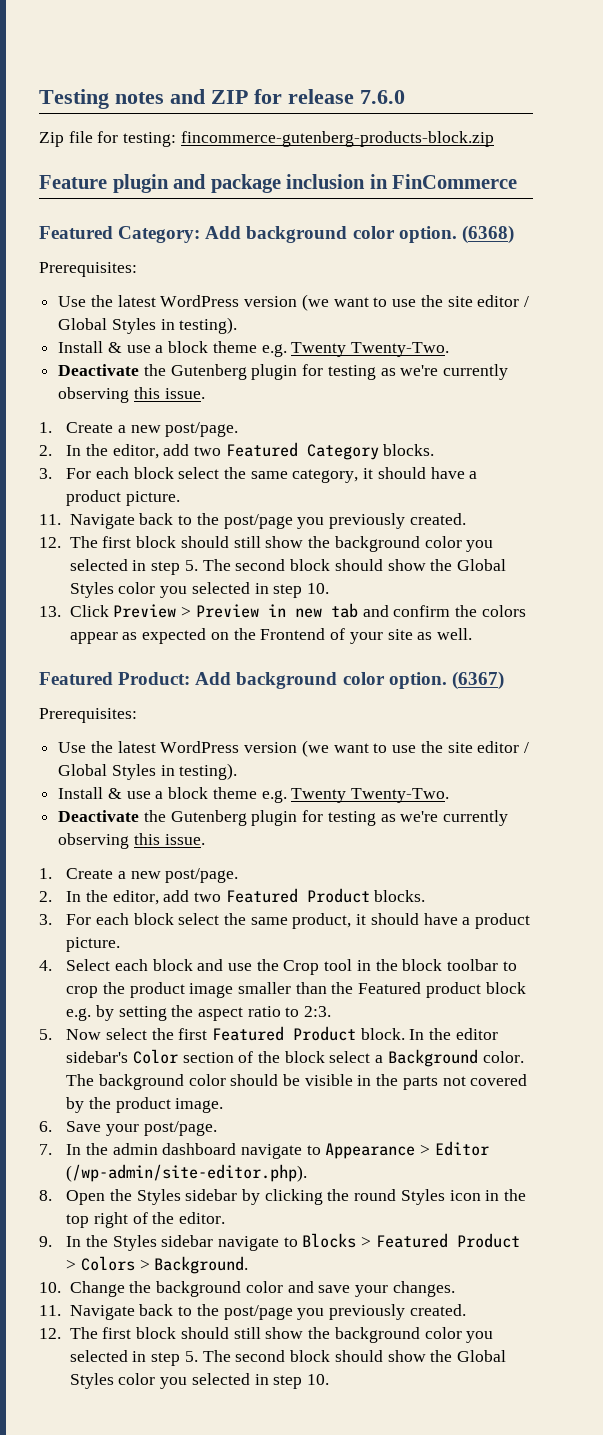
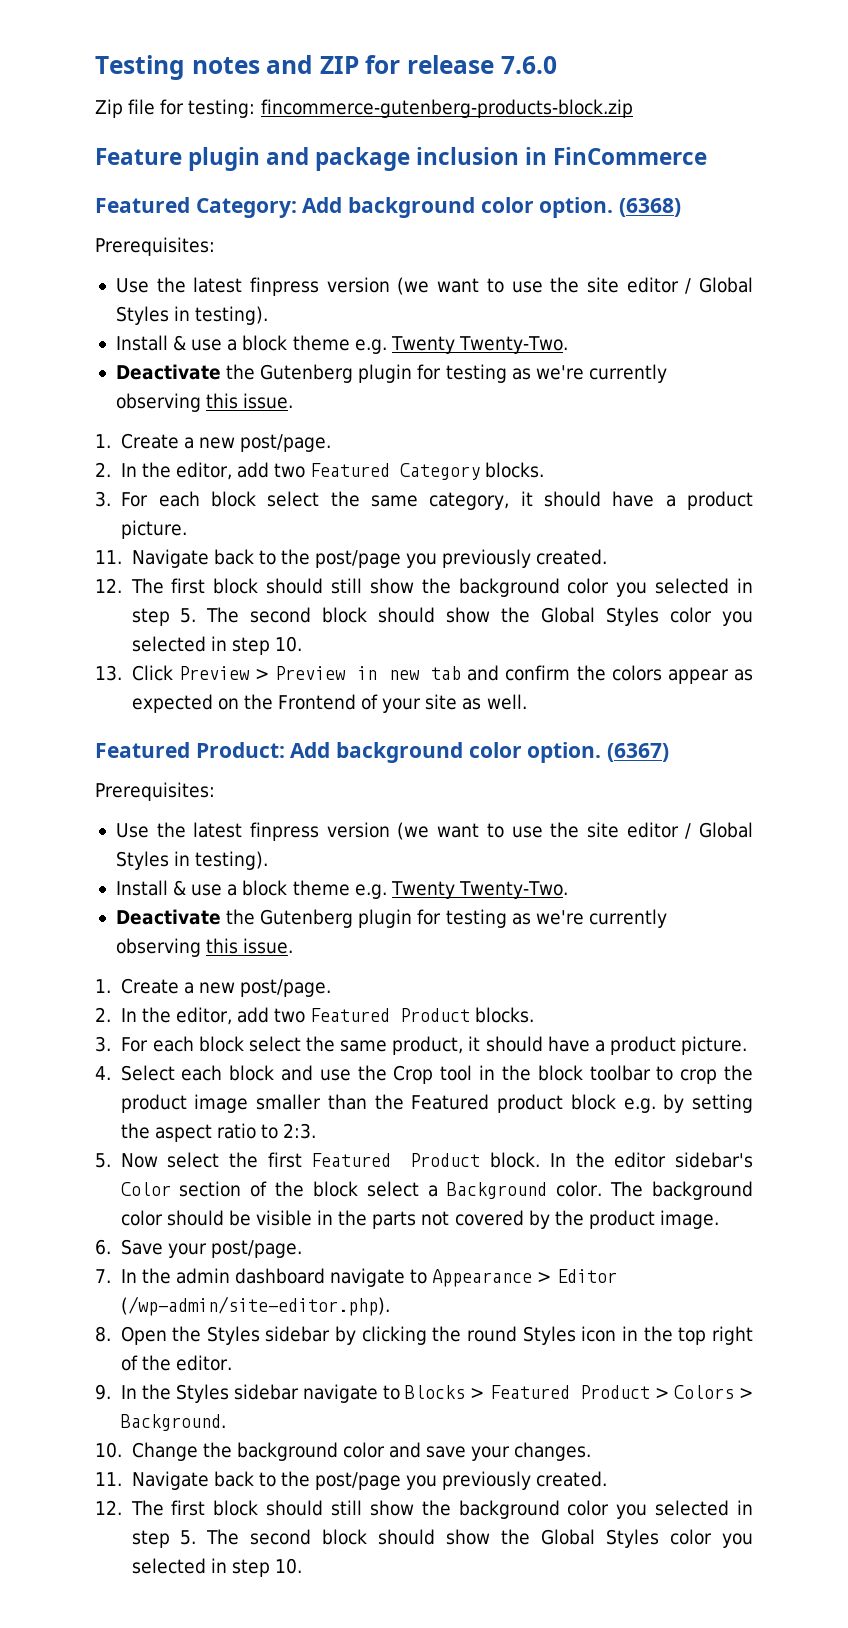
[160,295,240,307] WordPress -> [250,277,319,296] finpress
[160,741,240,753] WordPress -> [250,822,319,841] finpress

